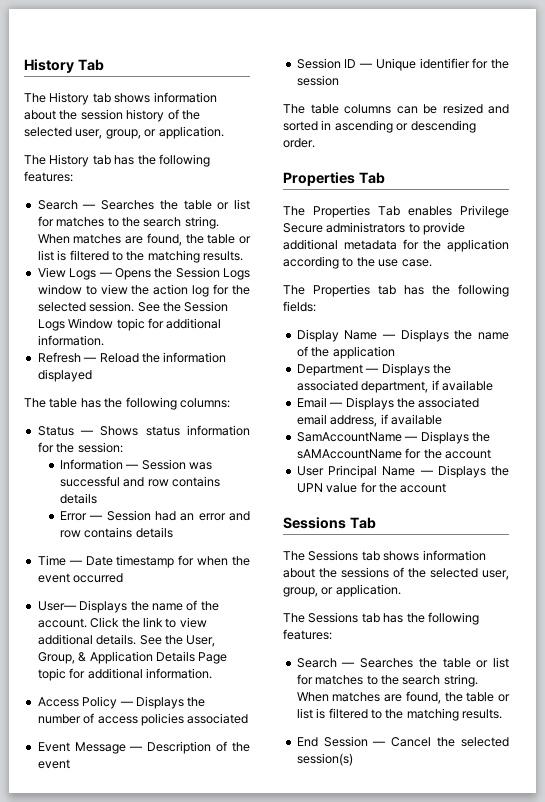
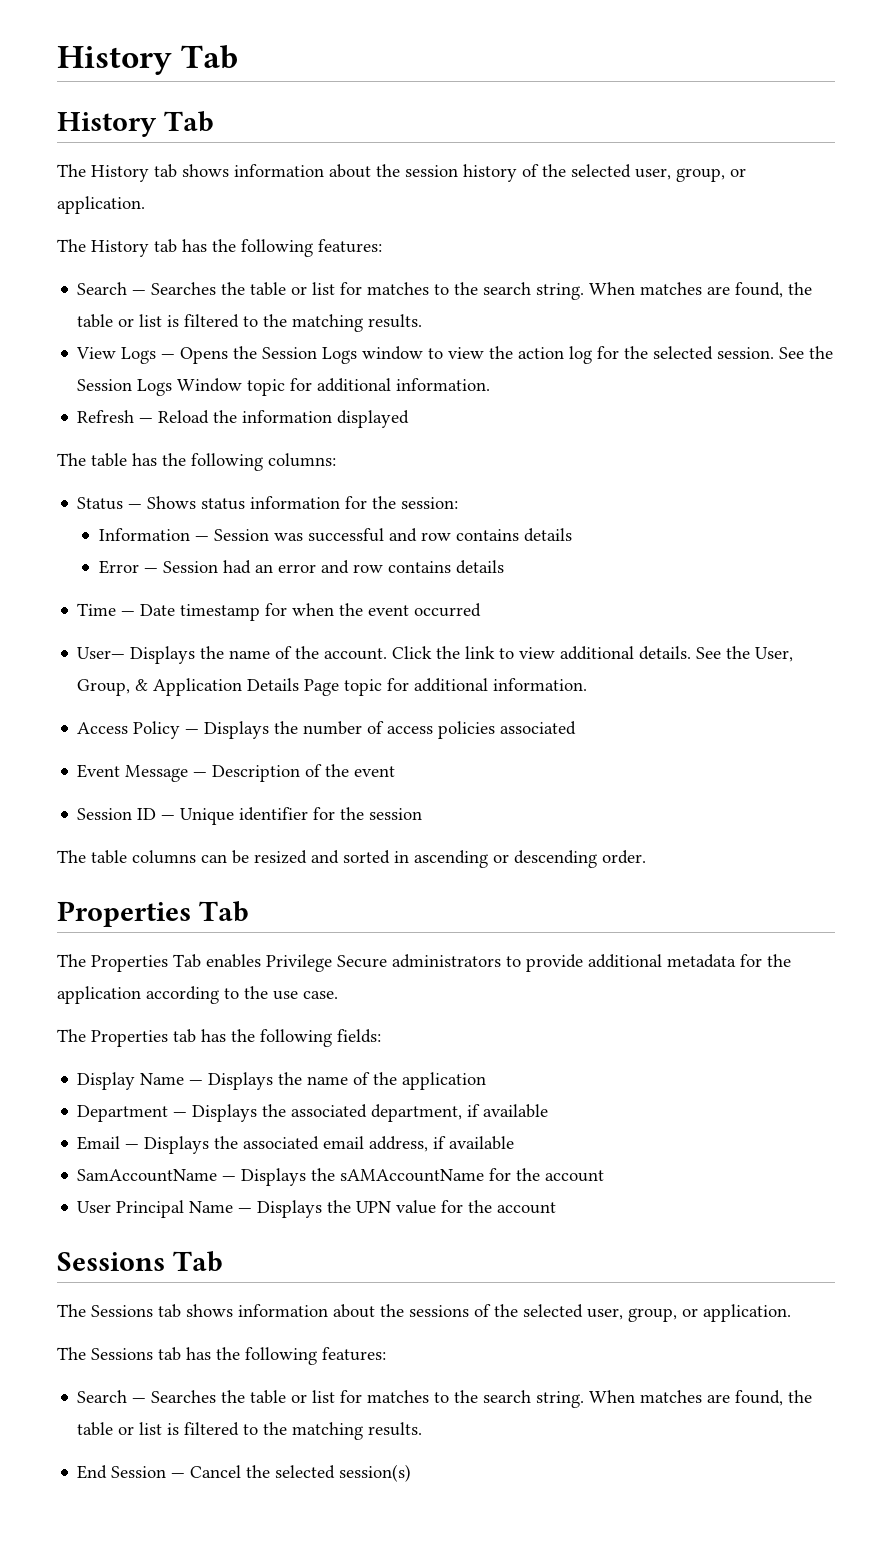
[24,59,104,73] History Tab -> [57,45,239,75] [57,111,214,137] History Tab // History Tab

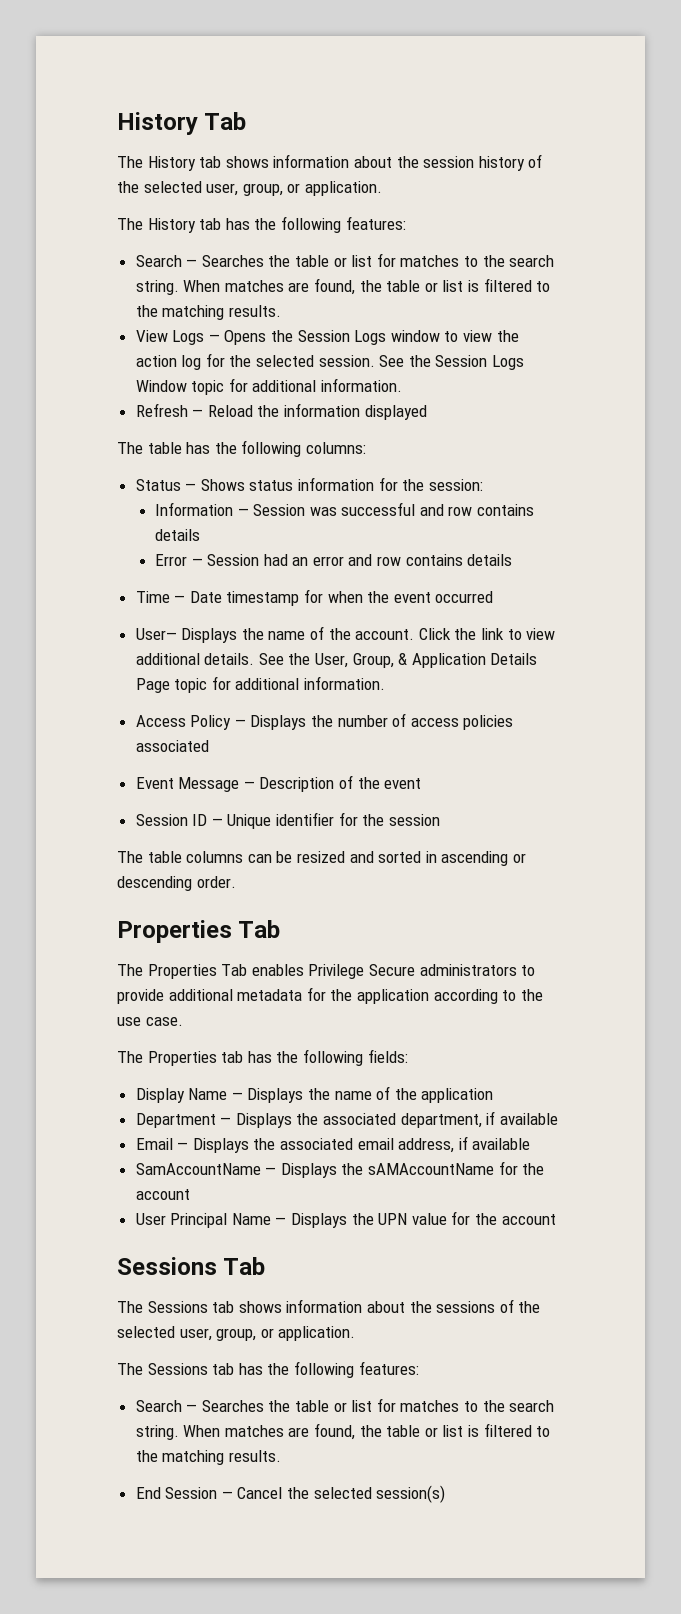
[57,45,239,75] [57,111,214,137] History Tab // History Tab -> [117,112,247,135] History Tab

